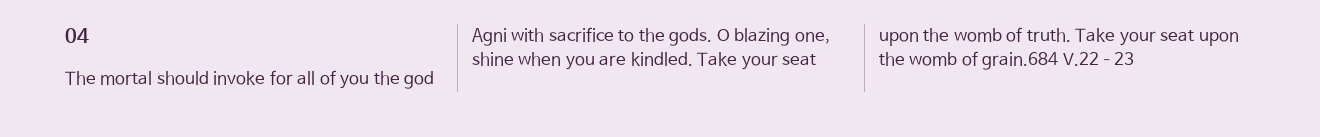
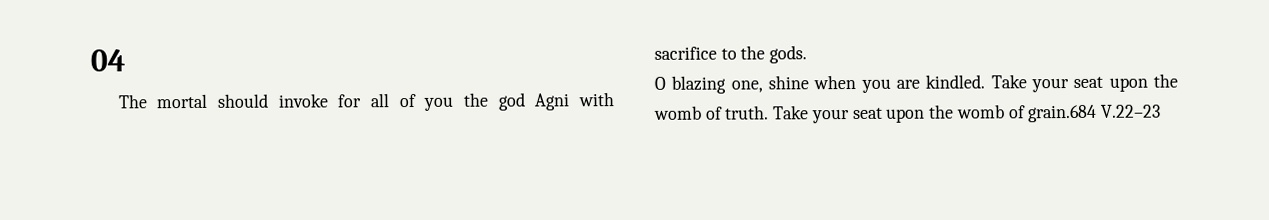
(713, 37) none -> (808, 54) //

